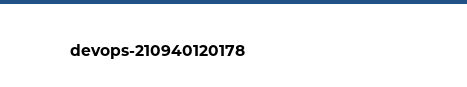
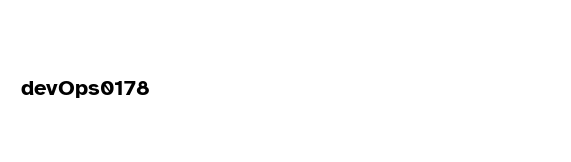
[70,44,245,59] devops-210940120178 -> [21,81,150,98] devOps0178

